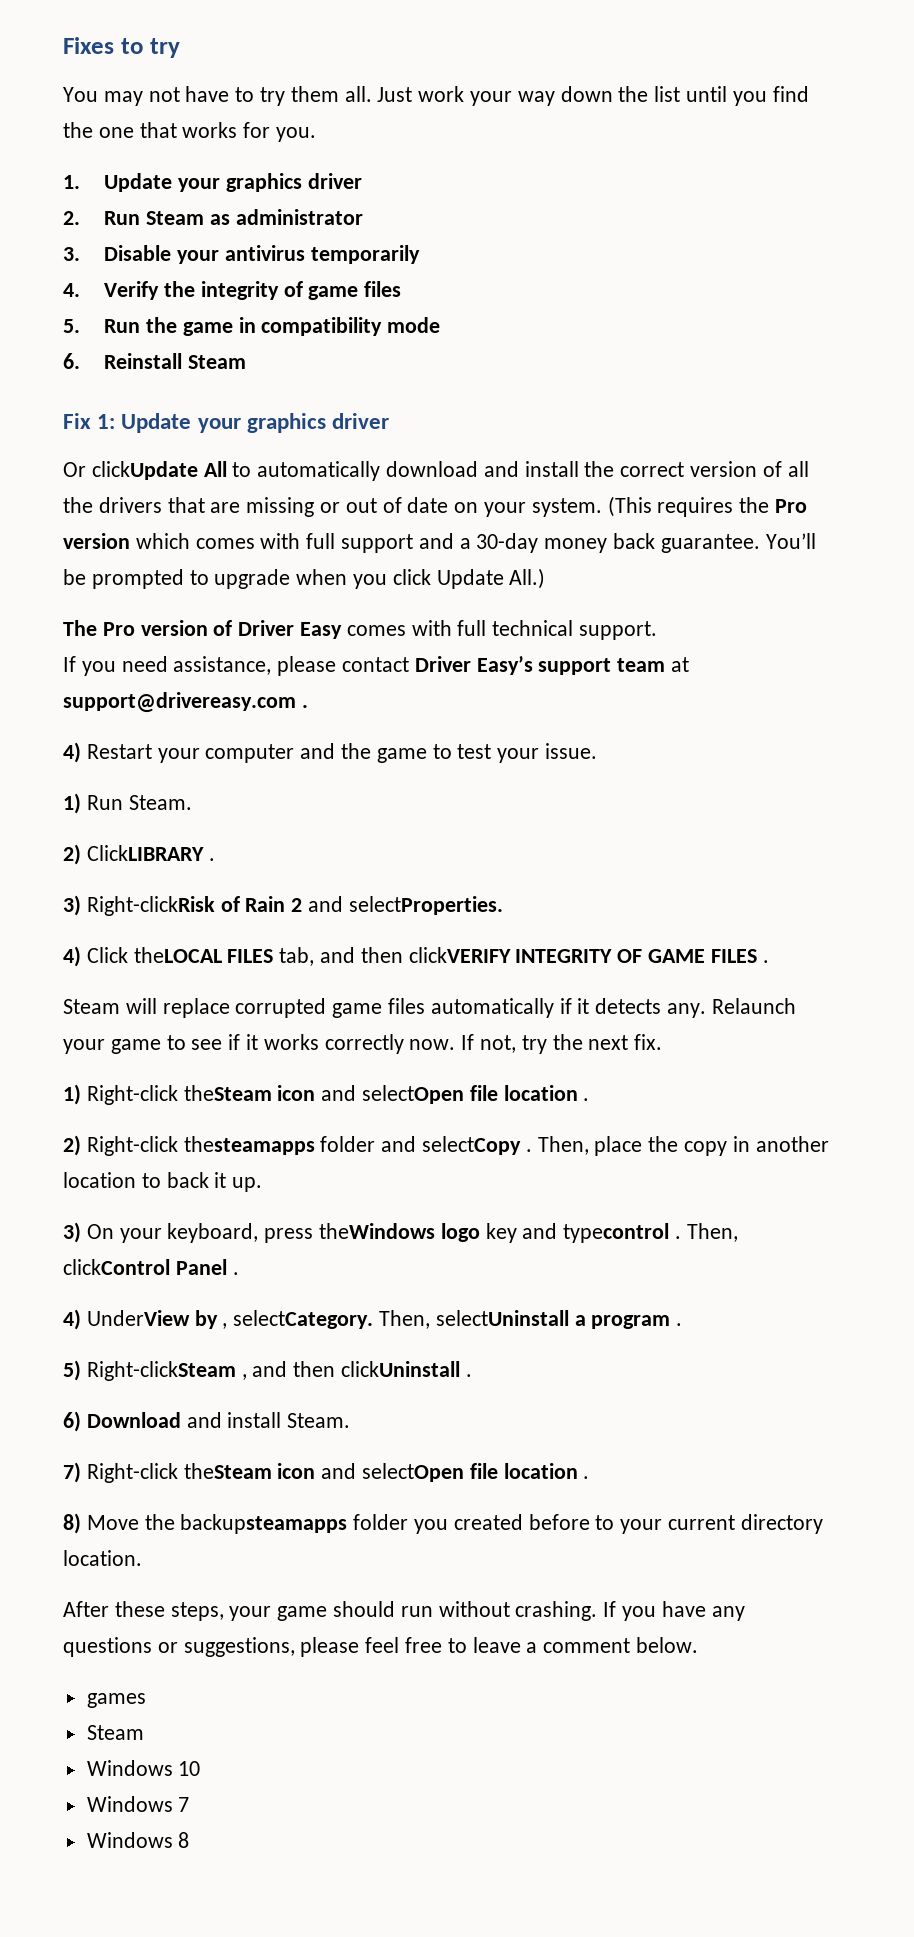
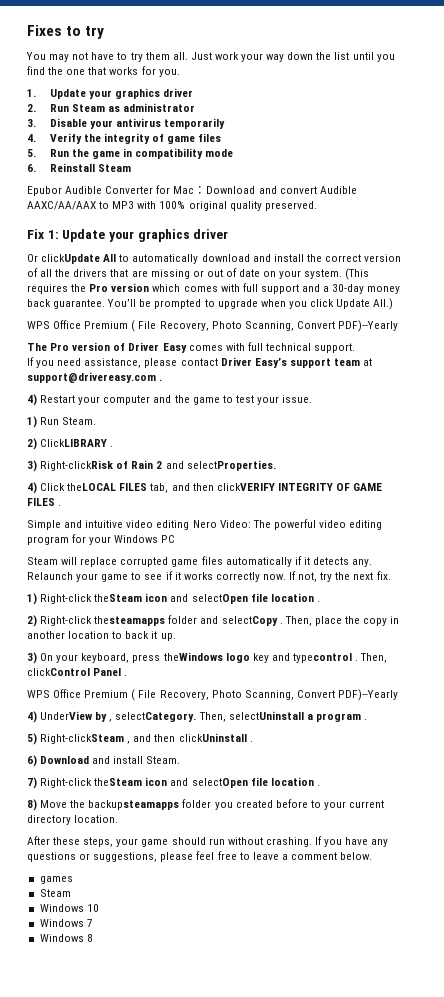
(246, 362) none -> [27,185,357,196] [27,201,317,211] // Epubor Audible Converter for Mac：Download and convert Audible AAXC/AA/AAX to MP3 with 100% original quality preserved.
(546, 578) none -> [27,320,398,332] // WPS Office Premium ( File Recovery, Photo Scanning, Convert PDF)--Yearly
(769, 961) none -> [27,519,383,530] [27,534,176,545] // Simple and intuitive video editing Nero Video: The powerful video editing program for your Windows PC
(239, 1273) none -> [27,689,398,701] // WPS Office Premium ( File Recovery, Photo Scanning, Convert PDF)--Yearly

